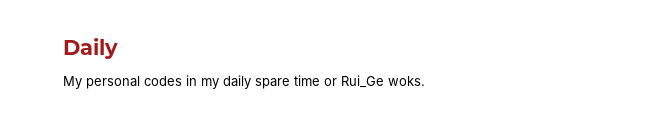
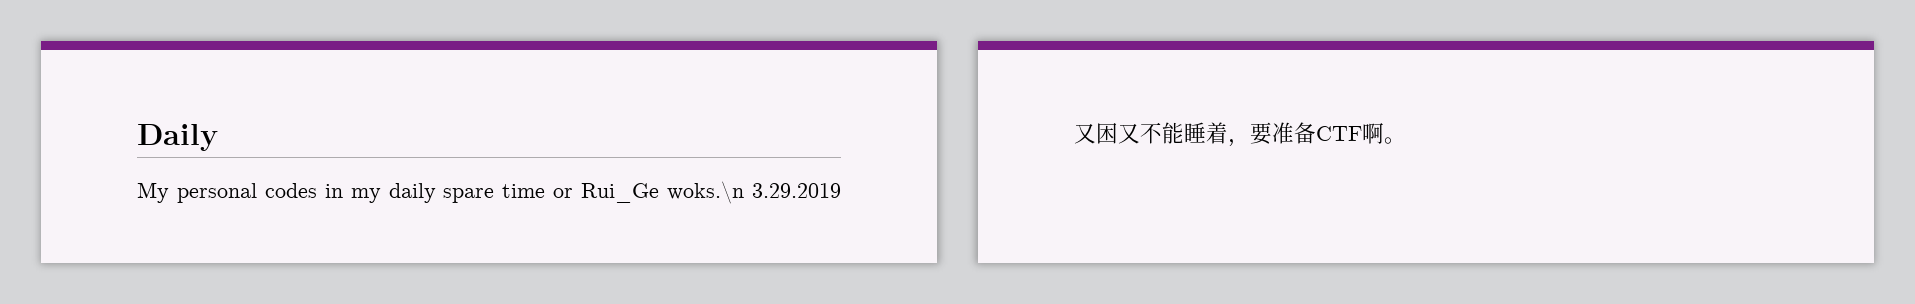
[388,76,425,86] woks. -> [667,181,841,204] [1074,122,1406,147] woks.\n 3.29.2019又困又不能睡着，要准备CTF啊。

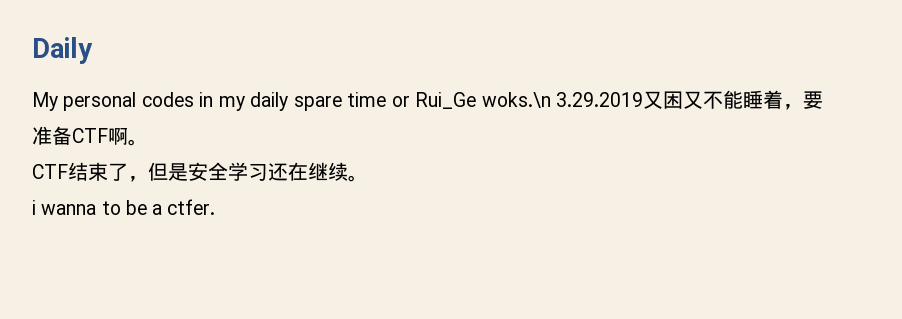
(1406, 140) none -> [32,162,368,182] [32,199,216,215] // CTF结束了，但是安全学习还在继续。 // i wanna to be a ctfer.

